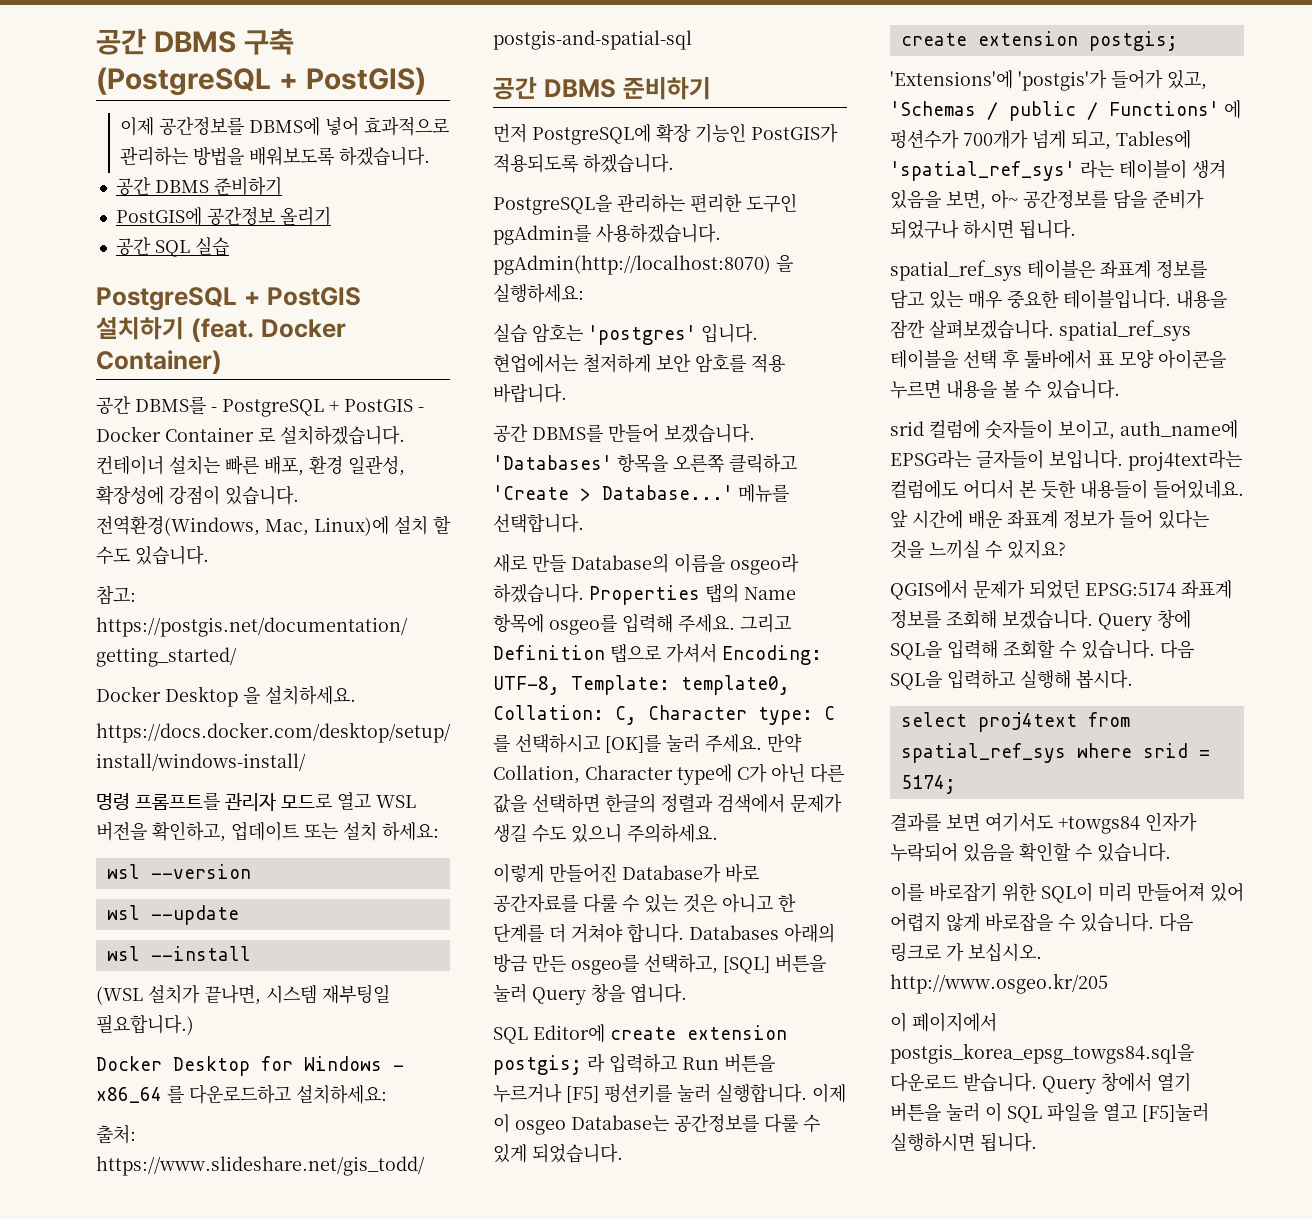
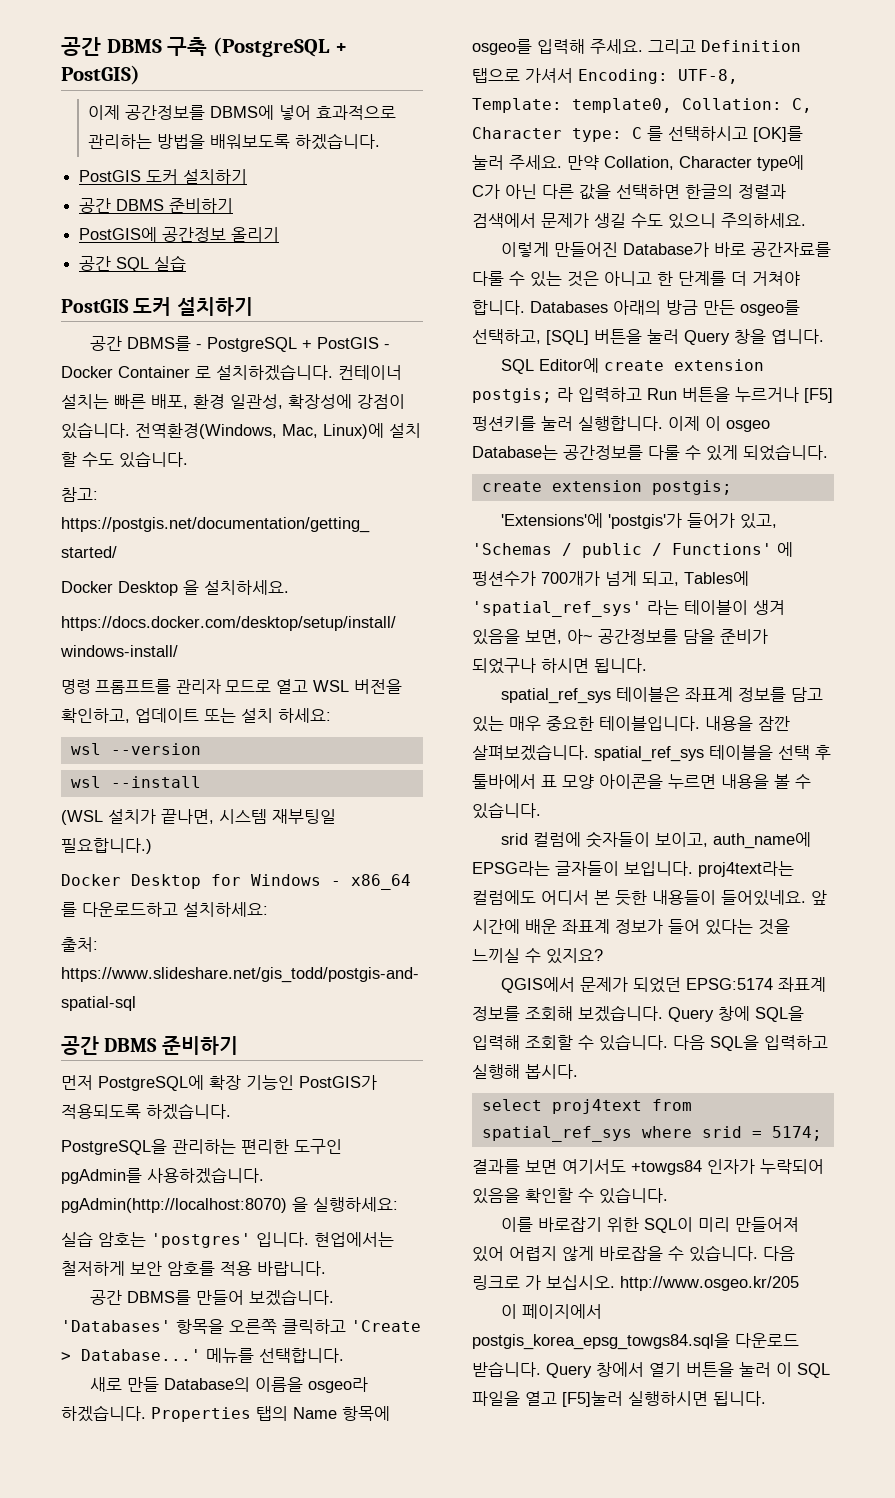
(431, 156) none -> [79,169,248,184] // PostGIS 도커 설치하기
[96,287,361,311] [96,317,346,342] [96,350,222,374] PostgreSQL + PostGIS 설치하기 (feat. Docker Container) -> [61,297,253,316] PostGIS 도커 설치하기
[106,905,239,925] // wsl --update -> (201, 749) none

